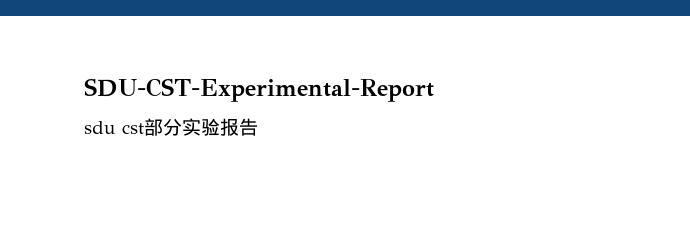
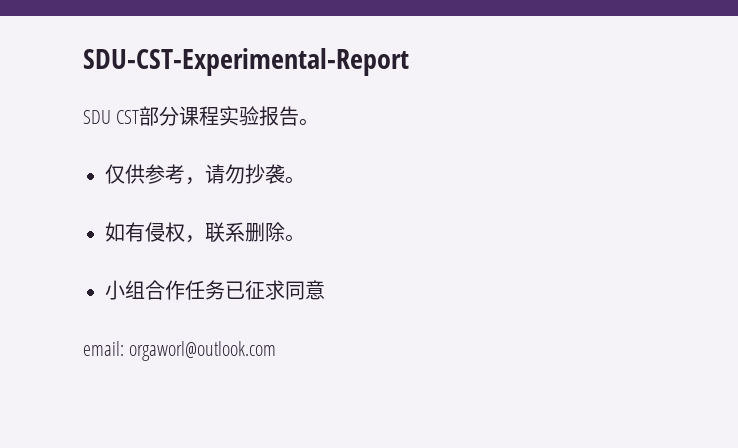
[84,118,258,136] sdu cst部分实验报告 -> [83,106,320,126] [105,164,305,185] [105,222,305,243] [105,280,325,300] [83,341,277,361] SDU CST部分课程实验报告。 // 仅供参考，请勿抄袭。 // 如有侵权，联系删除。 // 小组合作任务已征求同意 // email: orgaworl@outlook.com

